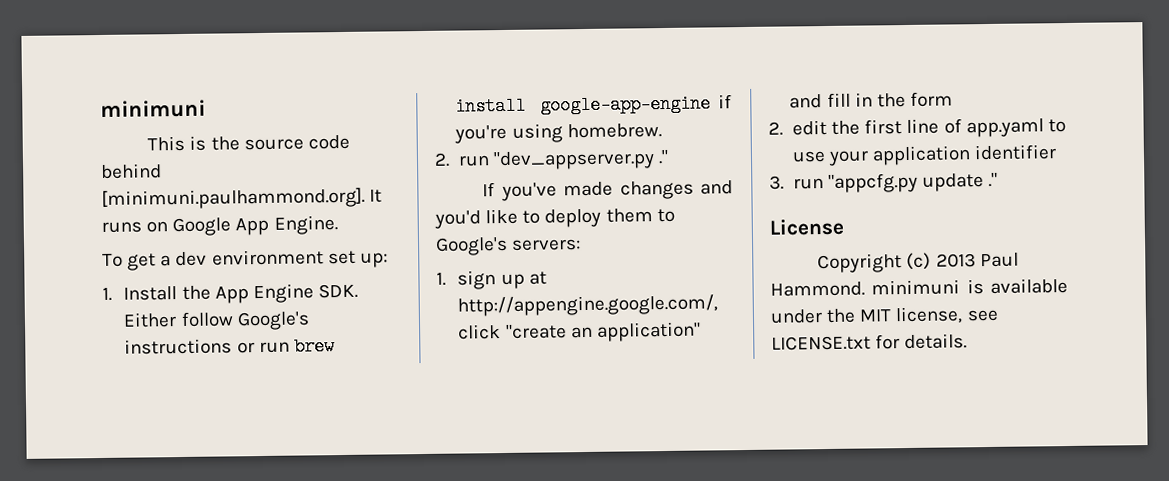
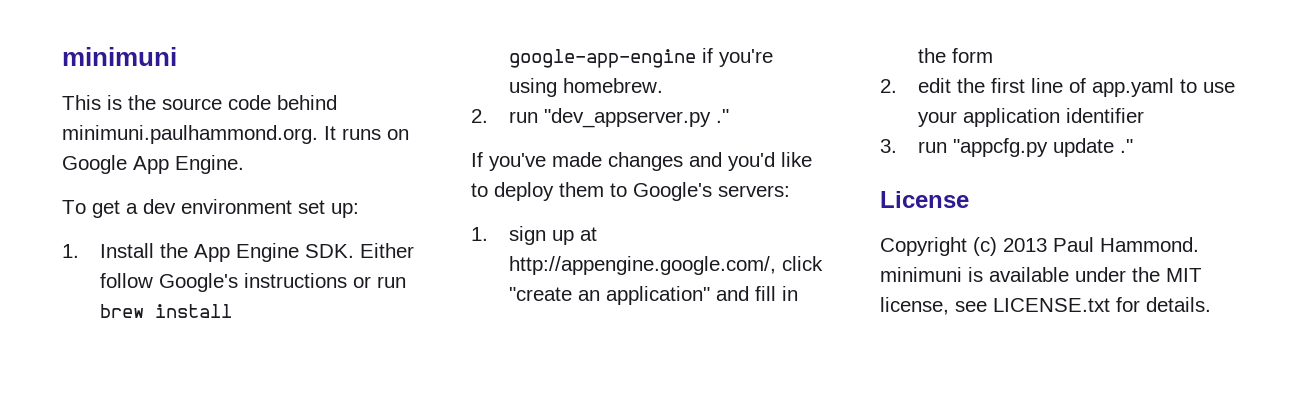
[101,187,365,210] [minimuni.paulhammond.org]. -> [62,125,318,144] minimuni.paulhammond.org.

